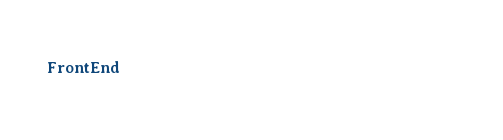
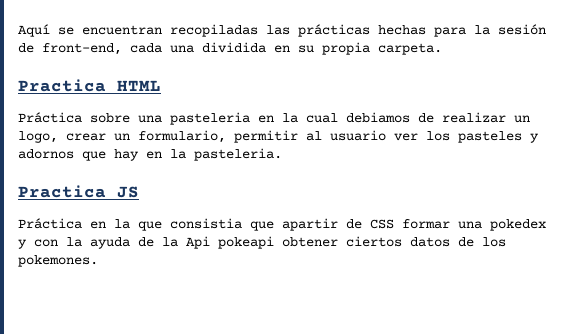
[47,61,120,73] FrontEnd -> [18,24,546,37] [18,42,442,55] [18,79,161,92] [18,112,530,125] [18,130,539,143] [18,148,282,161] [18,185,139,198] [18,218,546,231] [18,236,506,249] [18,255,98,267] Aquí se encuentran recopiladas las prácticas hechas para la sesión de front-end, cada una dividida en su propia carpeta. // Practica HTML // Práctica sobre una pasteleria en la cual debiamos de realizar un logo, crear un formulario, permitir al usuario ver los pasteles y adornos que hay en la pasteleria. // Practica JS // Práctica en la que consistia que apartir de CSS formar una pokedex y con la ayuda de la Api pokeapi obtener ciertos datos de los pokemones.

